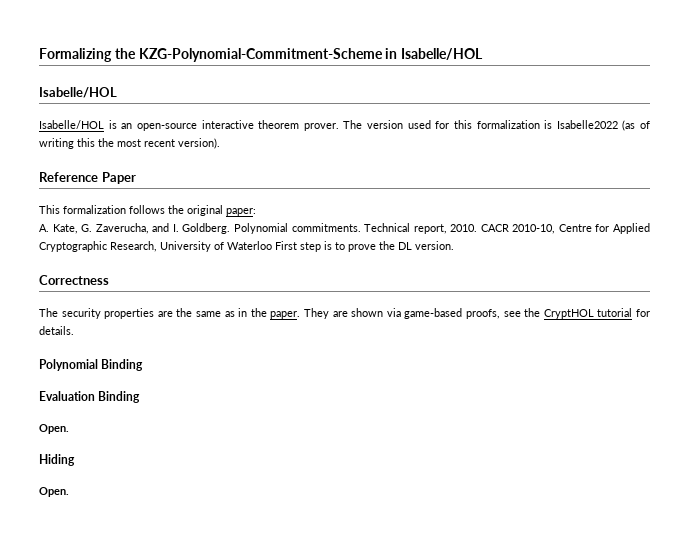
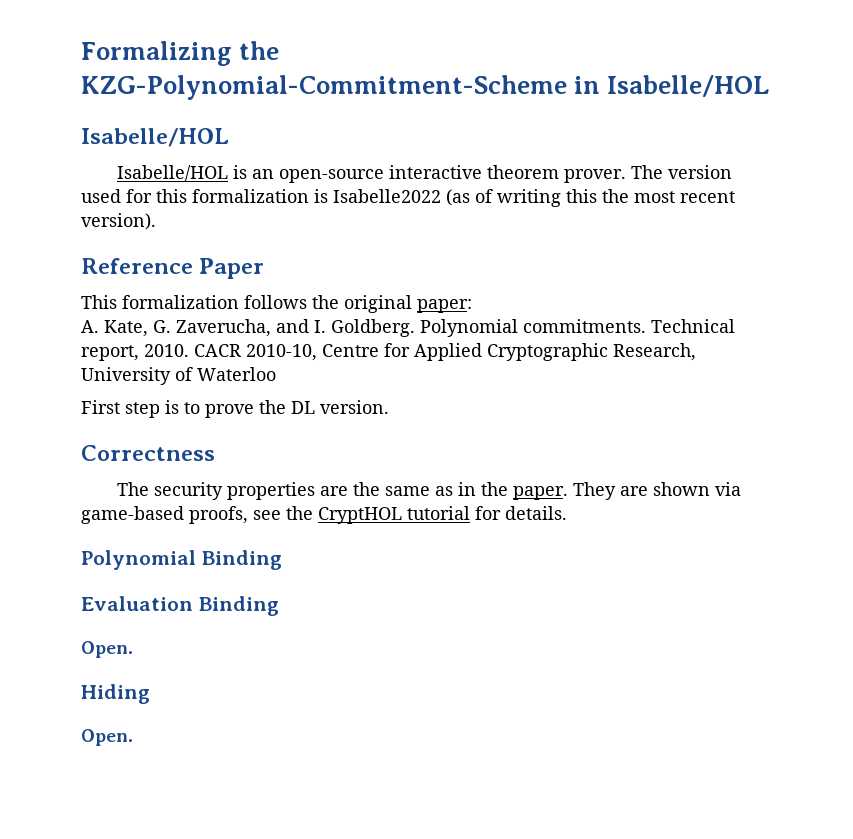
(272, 245) none -> (276, 374) //

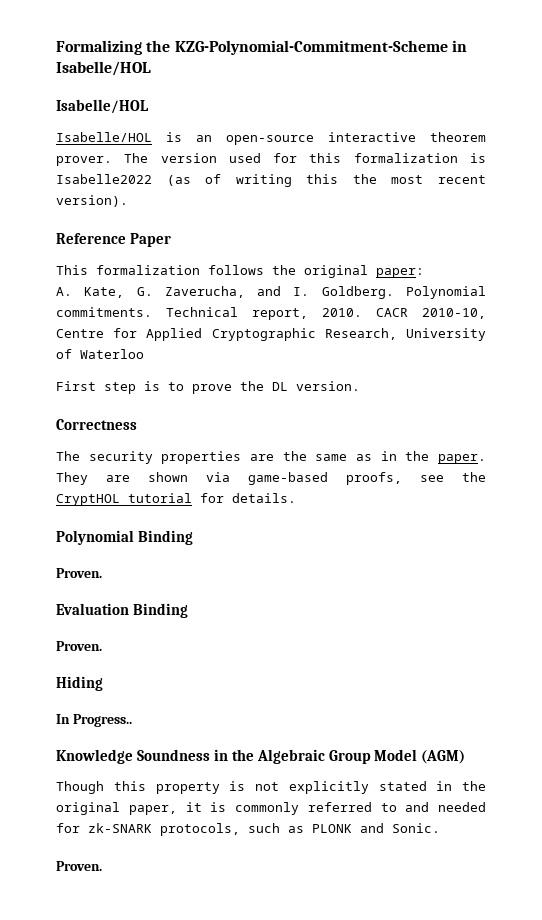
(282, 560) none -> [56,568,102,578] // Proven.
[81,641,133,658] Open. -> [56,641,102,651] Proven.
[81,729,133,746] Open. -> [56,714,132,727] [56,749,466,764] [56,781,486,794] [56,802,486,815] [56,823,440,836] [56,861,102,871] In Progress.. // Knowledge Soundness in the Algebraic Group Model (AGM) // Though this property is not explicitly stated in the original paper, it is commonly referred to and needed for zk-SNARK protocols, such as PLONK and Sonic. // Proven.

